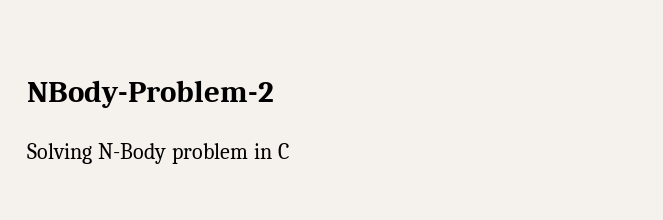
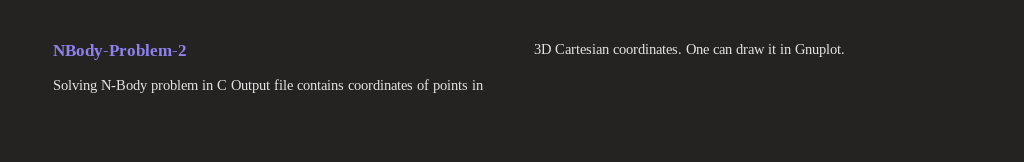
(289, 151) none -> [231,79,484,93] [534,44,845,57] Output file contains coordinates of points in 3D Cartesian coordinates. One can draw it in Gnuplot.

